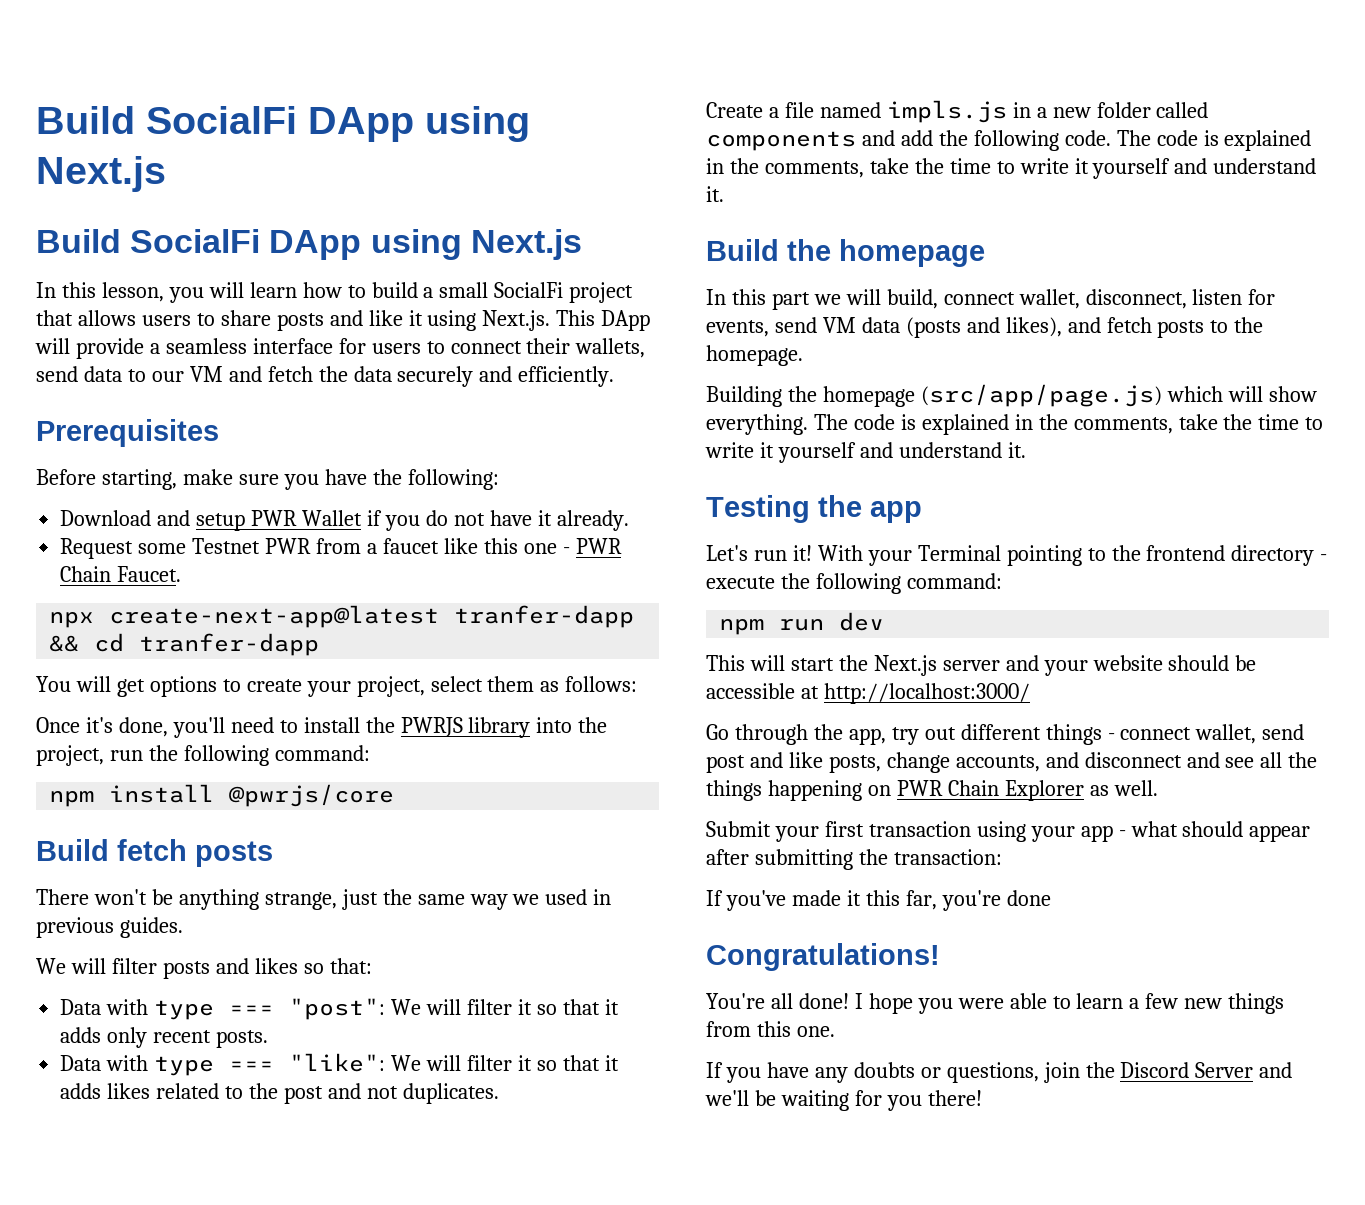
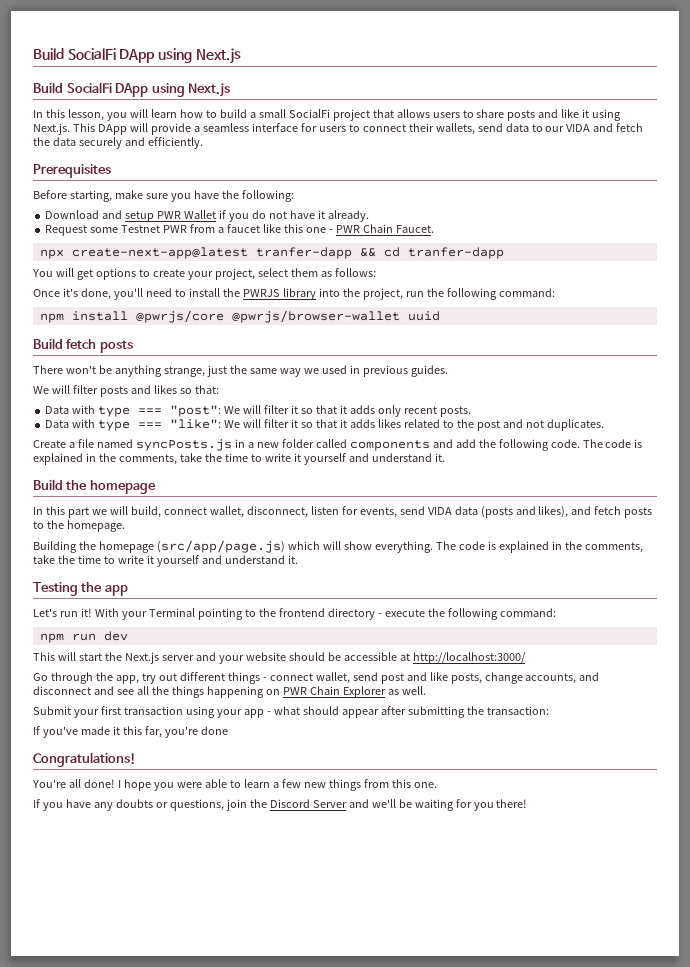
[189,366,223,382] VM -> [566,124,591,132] VIDA
(395, 795) none -> [231,310,440,323] @pwrjs/browser-wallet uuid
[886,100,1007,123] impls.js -> [135,439,232,451] syncPosts.js
[822,317,856,333] VM -> [427,507,452,515] VIDA

